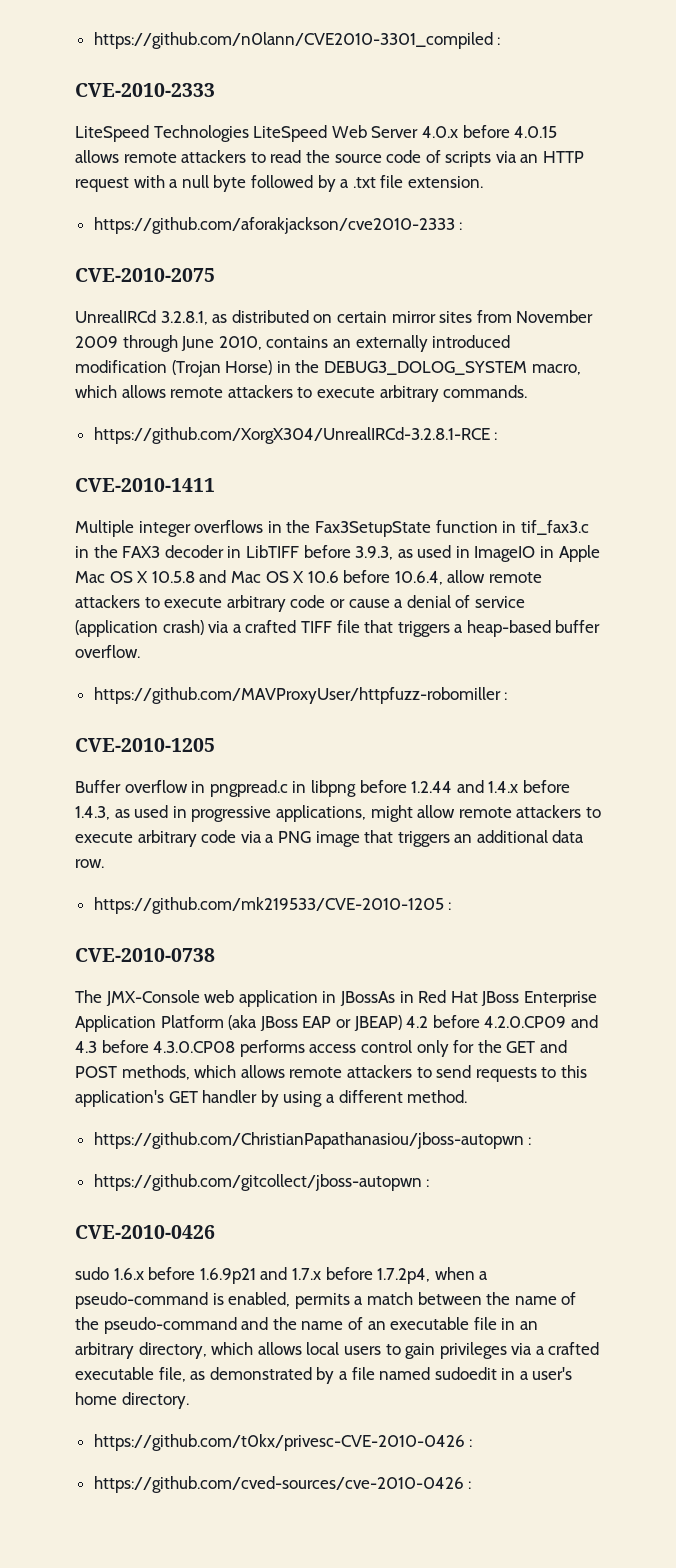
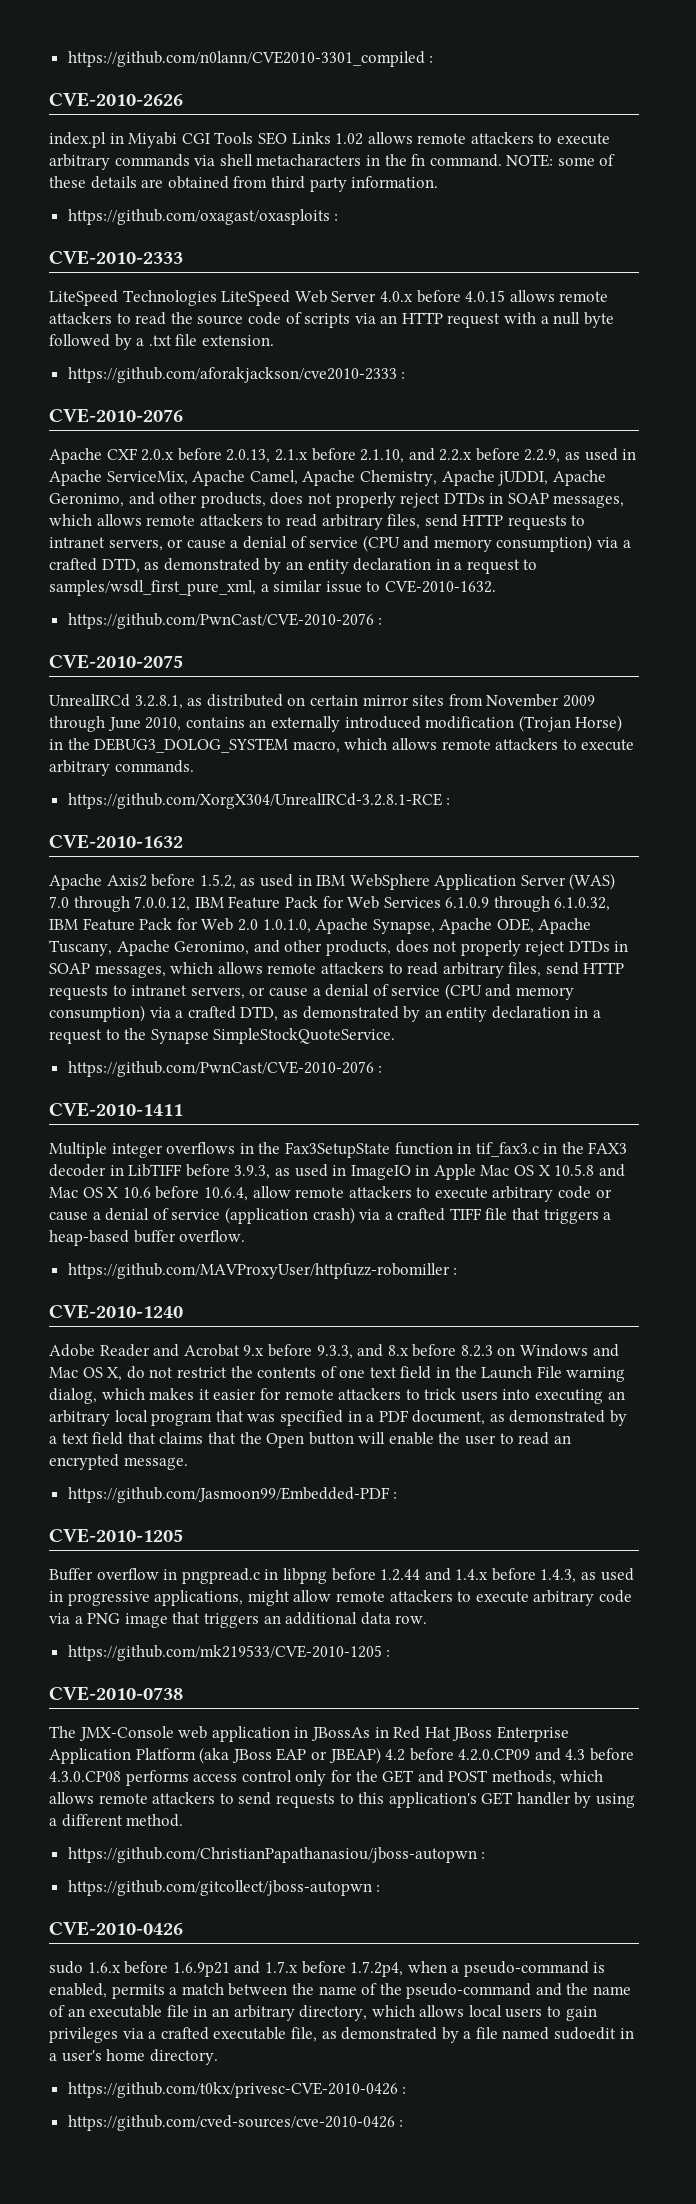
(501, 41) none -> [49,92,183,107] [49,132,611,148] [49,154,616,170] [49,176,439,192] [67,209,339,225] // CVE-2010-2626 // index.pl in Miyabi CGI Tools SEO Links 1.02 allows remote attackers to execute arbitrary commands via shell metacharacters in the fn command. NOTE: some of these details are obtained from third party information. // https://github.com/oxagast/oxasploits :
(463, 226) none -> [49,408,183,423] [49,448,637,464] [49,470,606,486] [49,492,625,508] [49,514,586,530] [49,535,631,552] [49,558,538,574] [49,580,496,596] [67,613,383,629] // CVE-2010-2076 // Apache CXF 2.0.x before 2.0.13, 2.1.x before 2.1.10, and 2.2.x before 2.2.9, as used in Apache ServiceMix, Apache Camel, Apache Chemistry, Apache jUDDI, Apache Geronimo, and other products, does not properly reject DTDs in SOAP messages, which allows remote attackers to read arbitrary files, send HTTP requests to intranet servers, or cause a denial of service (CPU and memory consumption) via a crafted DTD, as demonstrated by an entity declaration in a request to samples/wsdl_first_pure_xml, a similar issue to CVE-2010-1632. // https://github.com/PwnCast/CVE-2010-2076 :
(498, 436) none -> [49,834,183,849] [49,873,616,890] [49,896,611,912] [49,918,592,934] [49,940,629,956] [49,962,625,978] [49,983,575,1000] [49,1005,602,1022] [49,1028,396,1044] [67,1061,383,1077] // CVE-2010-1632 // Apache Axis2 before 1.5.2, as used in IBM WebSphere Application Server (WAS) 7.0 through 7.0.0.12, IBM Feature Pack for Web Services 6.1.0.9 through 6.1.0.32, IBM Feature Pack for Web 2.0 1.0.1.0, Apache Synapse, Apache ODE, Apache Tuscany, Apache Geronimo, and other products, does not properly reject DTDs in SOAP messages, which allows remote attackers to read arbitrary files, send HTTP requests to intranet servers, or cause a denial of service (CPU and memory consumption) via a crafted DTD, as demonstrated by an entity declaration in a request to the Synapse SimpleStockQuoteService. // https://github.com/PwnCast/CVE-2010-2076 :
(508, 696) none -> [49,1304,183,1319] [49,1344,619,1359] [49,1366,626,1382] [49,1388,625,1404] [49,1410,628,1426] [49,1432,571,1448] [49,1454,188,1470] [67,1487,398,1503] // CVE-2010-1240 // Adobe Reader and Acrobat 9.x before 9.3.3, and 8.x before 8.2.3 on Windows and Mac OS X, do not restrict the contents of one text field in the Launch File warning dialog, which makes it easier for remote attackers to trick users into executing an arbitrary local program that was specified in a PDF document, as demonstrated by a text field that claims that the Open button will enable the user to read an encrypted message. // https://github.com/Jasmoon99/Embedded-PDF :

